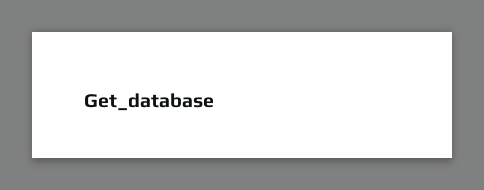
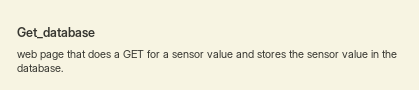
(214, 102) none -> [17,50,397,61] [17,64,63,72] // web page that does a GET for a sensor value and stores the sensor value in the database.

